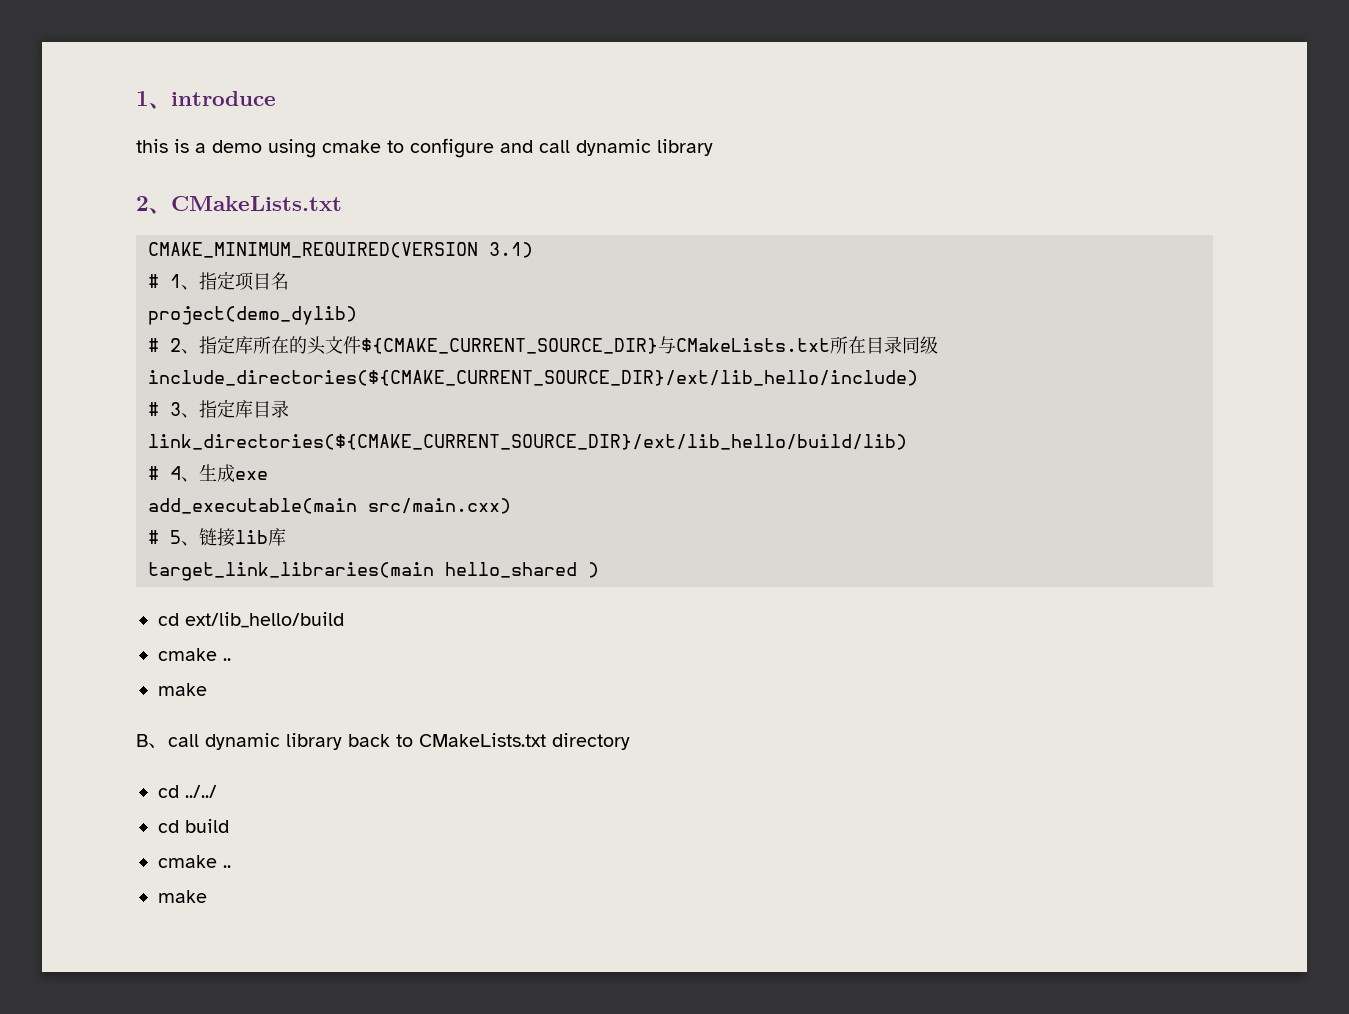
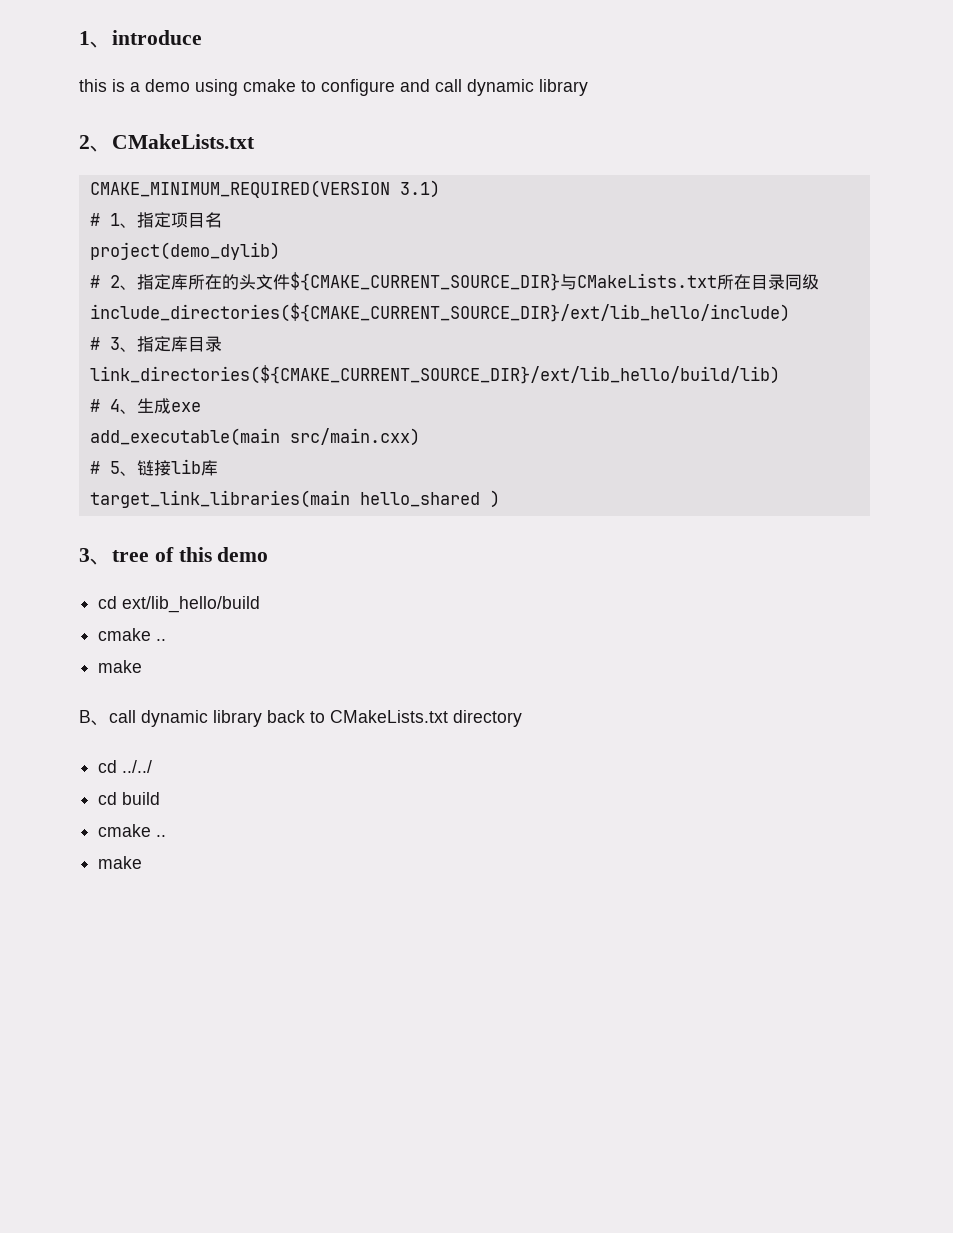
(599, 570) none -> [79,547,269,565] // 3、tree of this demo

